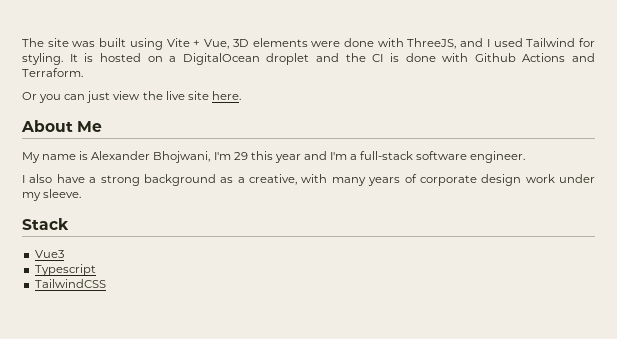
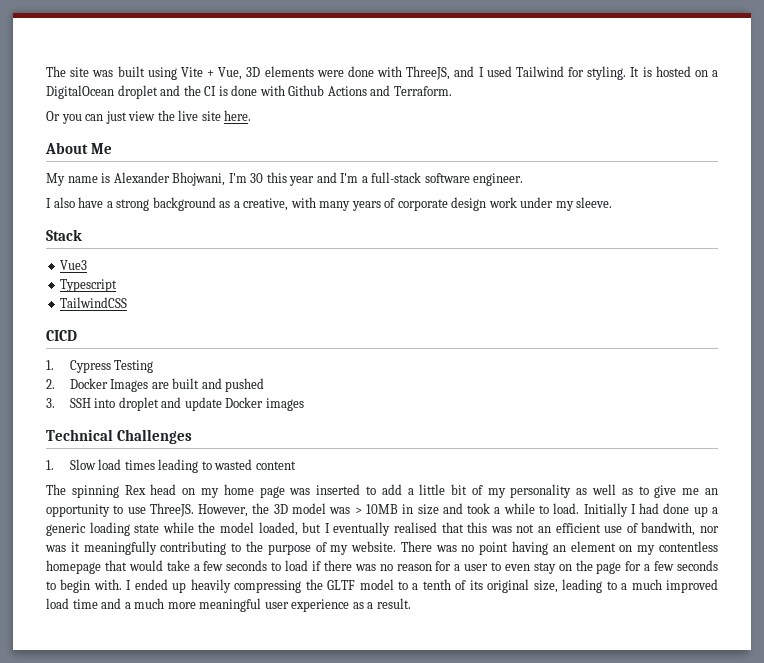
[233,152,248,160] 29 -> [250,173,264,183] 30
(106, 283) none -> [46,330,77,341] [46,360,154,373] [46,378,265,392] [46,397,304,411] [46,429,193,444] [46,459,296,473] [46,484,718,498] [46,503,718,517] [46,522,720,536] [45,541,718,555] [46,560,718,574] [46,579,718,593] [46,598,411,612] // CICD // 1. Cypress Testing // 2. Docker Images are built and pushed // 3. SSH into droplet and update Docker images // Technical Challenges // 1. Slow load times leading to wasted content // The spinning Rex head on my home page was inserted to add a little bit of my personality as well as to give me an opportunity to use ThreeJS. However, the 3D model was > 10MB in size and took a while to load. Initially I had done up a generic loading state while the model loaded, but I eventually realised that this was not an efficient use of bandwith, nor was it meaningfully contributing to the purpose of my website. There was no point having an element on my contentless homepage that would take a few seconds to load if there was no reason for a user to even stay on the page for a few seconds to begin with. I ended up heavily compressing the GLTF model to a tenth of its original size, leading to a much improved load time and a much more meaningful user experience as a result.

